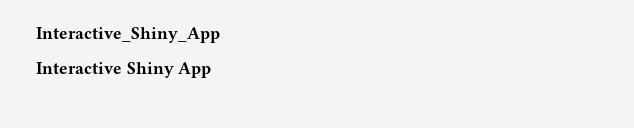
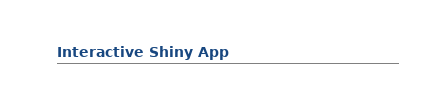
[36,27,220,43] Interactive_Shiny_App // -> (57, 51) none

